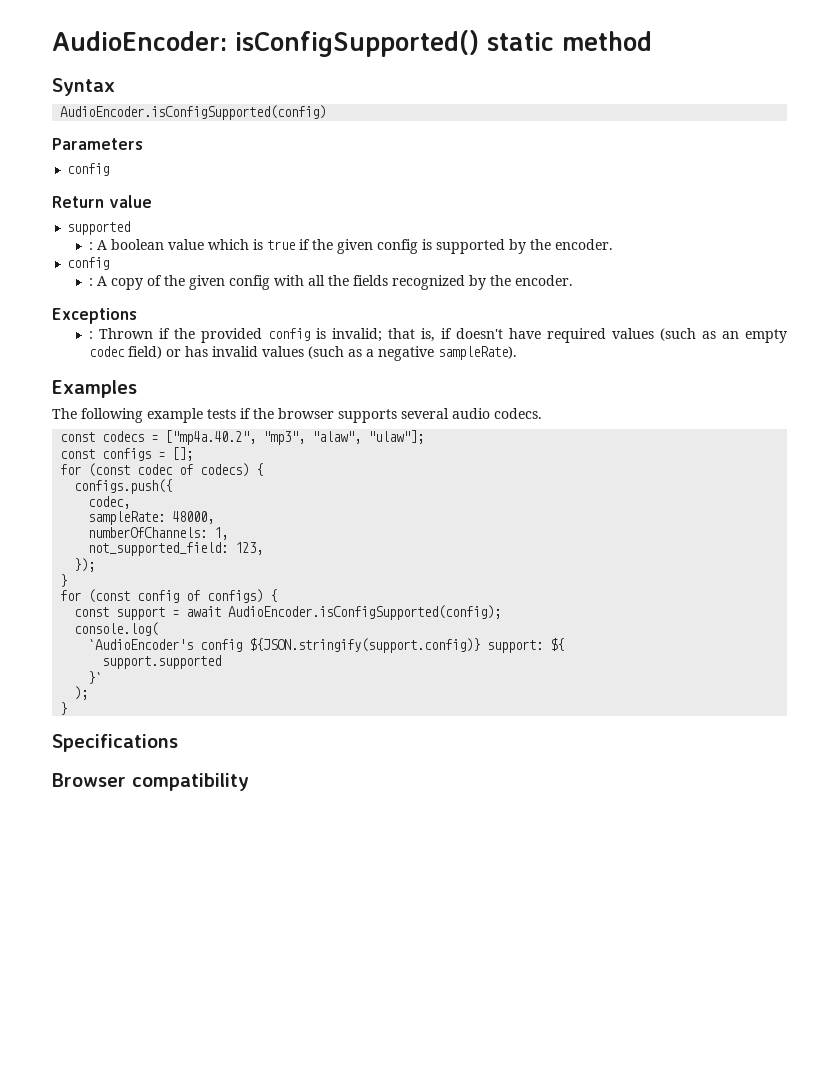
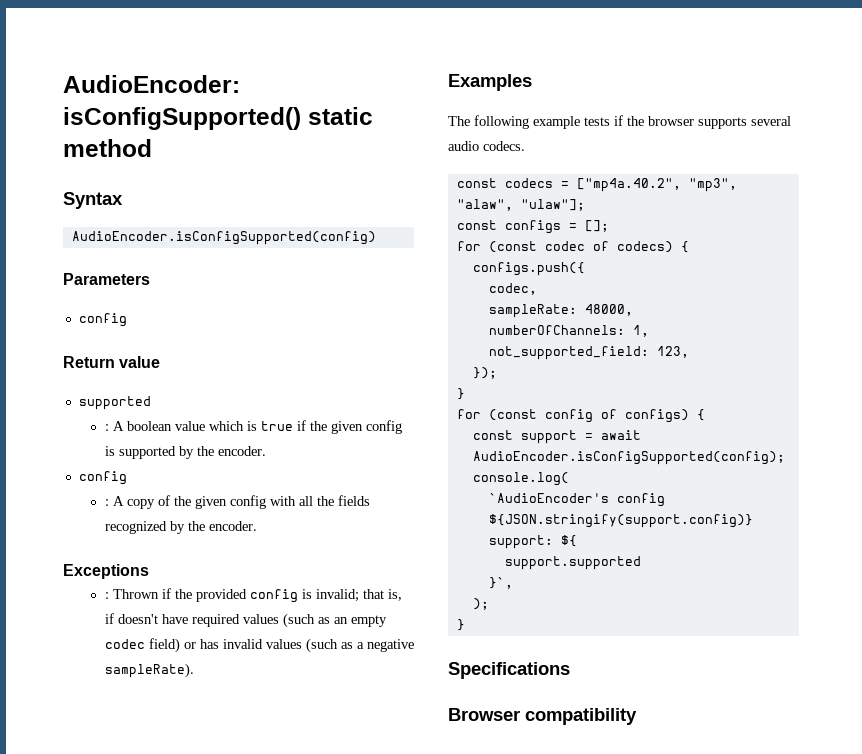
[88,671,103,684] }` -> [488,577,513,589] }`,

